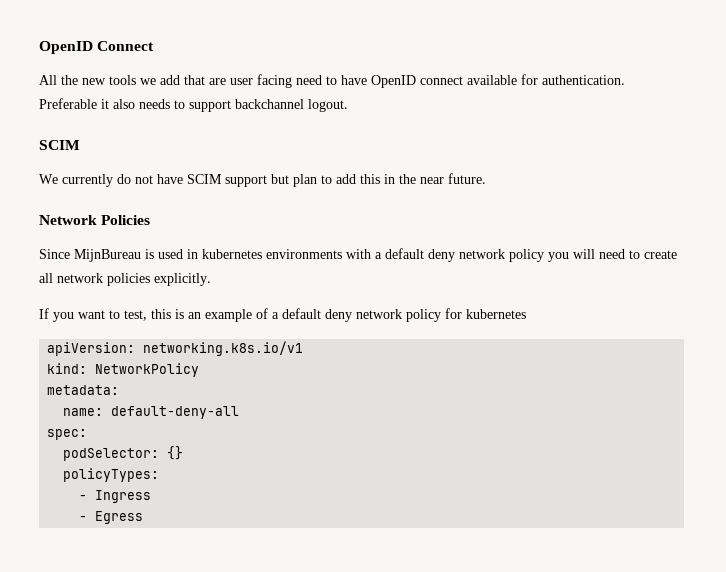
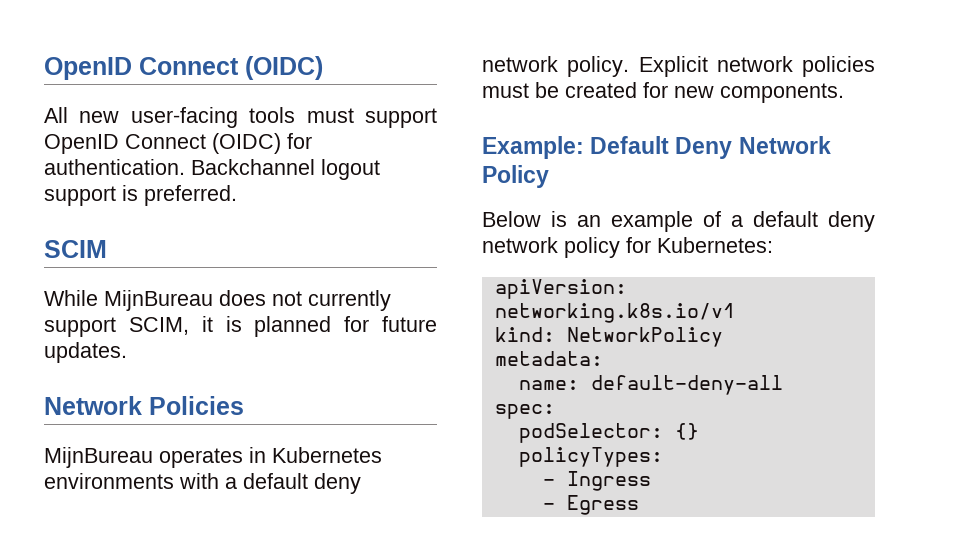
[39,41,155,54] OpenID Connect -> [44,56,323,80] OpenID Connect (OIDC)
[61,74,625,88] [39,98,348,112] [39,140,80,150] [39,173,486,187] [39,215,151,225] [39,249,262,262] the new tools we add that are user facing need to have OpenID connect available for authentication. Preferable it also needs to support backchannel logout. // SCIM // We currently do not have SCIM support but plan to add this in the near future. // Network Policies // Since MijnBureau is used in kubernetes -> [79,107,437,128] [44,133,312,154] [44,159,380,180] [44,185,237,206] [44,240,107,258] [44,290,391,311] [44,316,437,337] [44,342,127,363] [44,396,244,415] [44,447,382,468] new user-facing tools must support OpenID Connect (OIDC) for authentication. Backchannel logout support is preferred. // SCIM // While MijnBureau does not currently support SCIM, it is planned for future updates. // Network Policies // MijnBureau operates in Kubernetes
[509,249,677,262] [39,273,211,286] [39,308,171,322] policy you will need to create all network policies explicitly. // If you want to test, this -> [567,56,875,77] [482,82,844,103] [482,136,831,159] [482,165,549,188] [482,211,541,227] policy. Explicit network policies must be created for new components. // Example: Default Deny Network Policy // Below
[466,309,526,319] kubernetes -> [657,237,773,253] Kubernetes:

